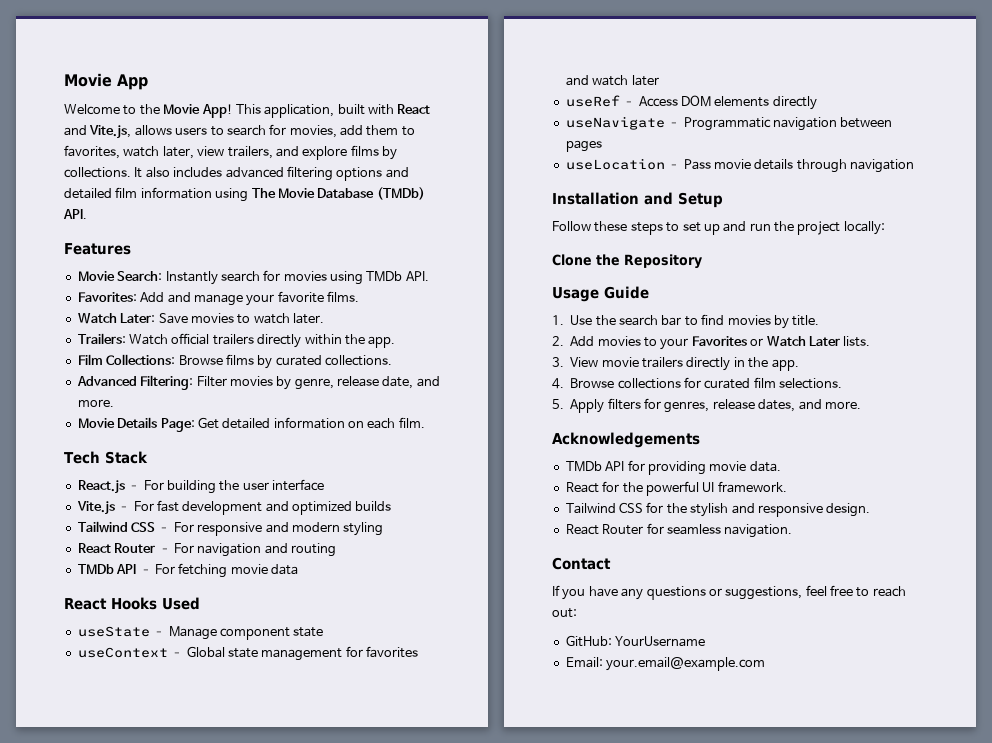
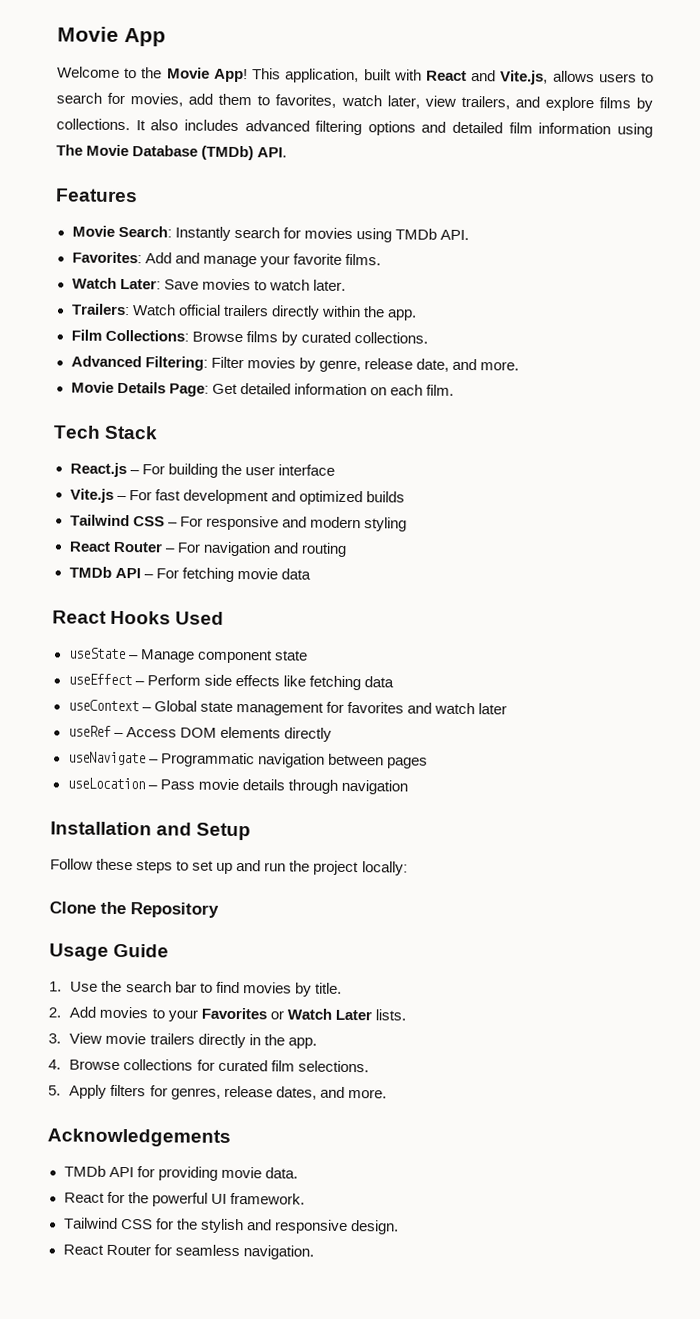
(324, 632) none -> [67,673,394,691] // useEffect – Perform side effects like fetching data
[552,557,611,570] [552,585,906,600] [552,608,577,618] [565,635,706,647] [565,657,766,671] // Contact // If you have any questions or suggestions, feel free to reach out: // GitHub: YourUsername // Email: your.email@example.com -> (314, 1252) none

